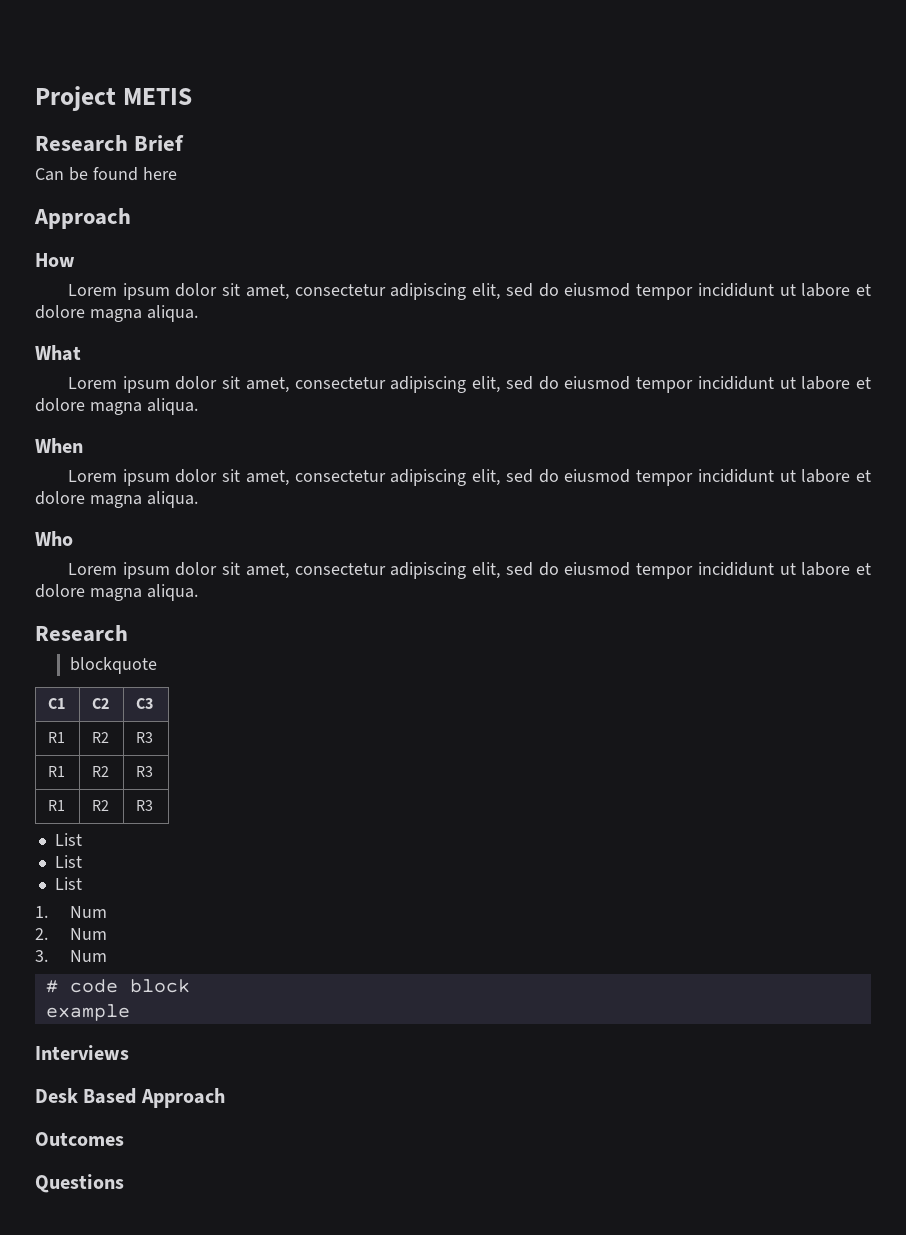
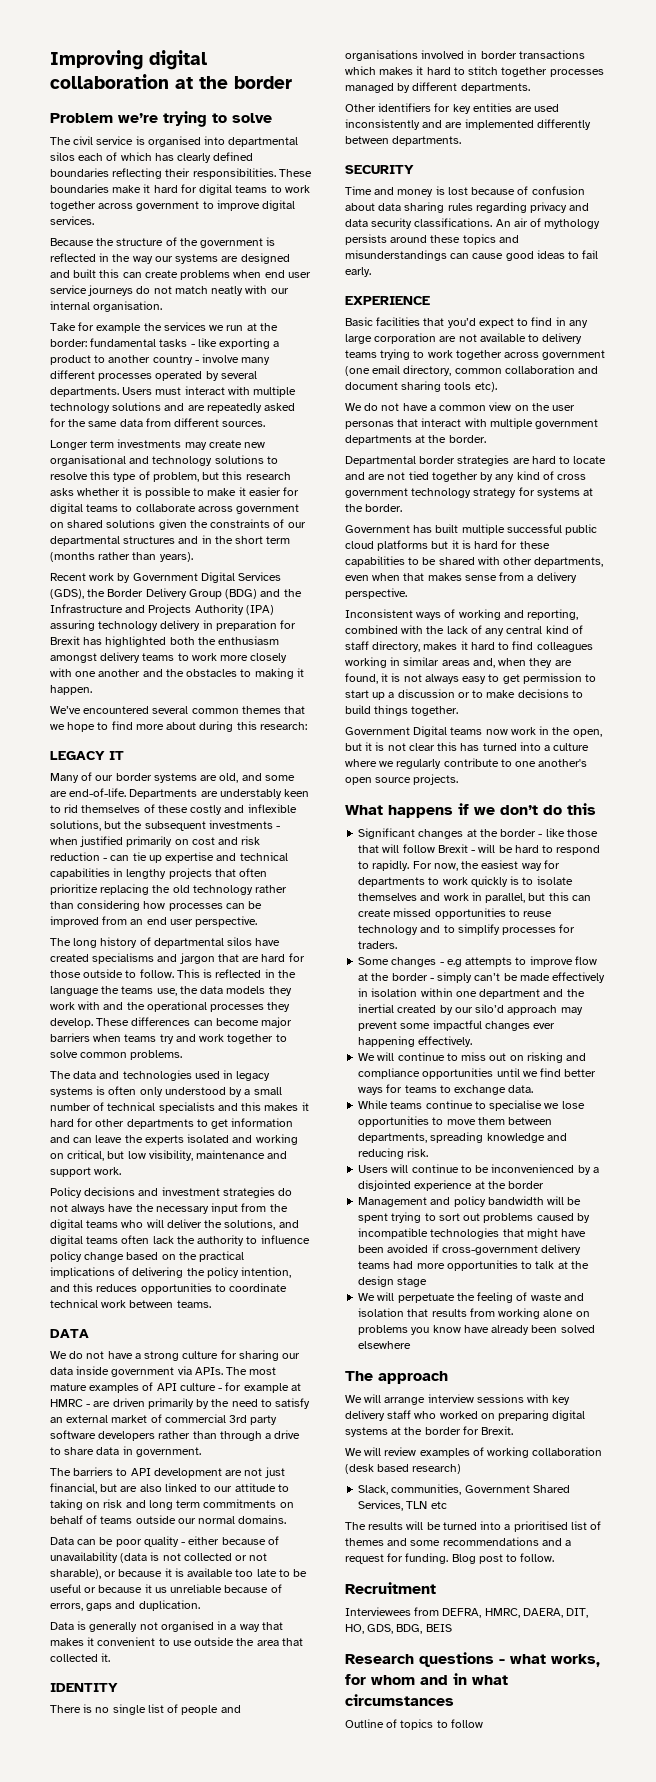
[35,86,192,111] [35,135,185,152] [35,167,177,181] [34,208,131,229] [35,253,75,267] [67,283,871,300] [35,305,198,322] [35,345,81,361] [67,376,871,393] [35,398,198,415] [35,438,83,453] [67,469,871,486] [35,491,198,508] [35,531,73,546] [67,562,871,579] [35,584,198,601] [35,625,128,642] [69,657,157,674] [48,698,66,709] [92,698,110,709] [136,698,154,709] [48,732,66,743] [92,732,110,743] [136,732,154,743] [48,766,66,777] [92,766,110,777] [136,766,154,777] [48,800,66,811] [92,800,110,811] [136,800,154,811] [54,833,82,846] [54,855,82,868] [54,877,82,890] [35,906,107,918] [35,928,107,940] [35,950,107,962] [45,979,190,993] [45,1004,130,1021] [35,1045,129,1060] [35,1088,225,1108] [35,1132,124,1146] [35,1174,124,1193] Project METIS // Research Brief // Can be found here // Approach // How // Lorem ipsum dolor sit amet, consectetur adipiscing elit, sed do eiusmod tempor incididunt ut labore et dolore magna aliqua. // What // Lorem ipsum dolor sit amet, consectetur adipiscing elit, sed do eiusmod tempor incididunt ut labore et dolore magna aliqua. // When // Lorem ipsum dolor sit amet, consectetur adipiscing elit, sed do eiusmod tempor incididunt ut labore et dolore magna aliqua. // Who // Lorem ipsum dolor sit amet, consectetur adipiscing elit, sed do eiusmod tempor incididunt ut labore et dolore magna aliqua. // Research // blockquote // C1 | C2 | C3 // R1 | R2 | R3 // R1 | R2 | R3 // R1 | R2 | R3 // List // List // List // 1. Num // 2. Num // 3. Num // # code block // example // Interviews // Desk Based Approach // Outcomes // Questions -> [50,50,207,70] [50,74,292,89] [50,111,272,127] [50,136,299,147] [50,152,254,163] [50,168,312,179] [50,184,310,195] [50,200,296,211] [50,216,94,225] [50,237,276,248] [50,253,290,264] [50,269,311,280] [50,285,289,296] [50,301,163,312] [50,322,278,333] [50,338,280,349] [50,354,271,365] [50,370,257,381] [50,386,297,397] [50,402,296,413] [50,418,266,427] [50,439,266,450] [50,455,278,466] [50,471,291,482] [50,487,300,498] [50,503,300,514] [50,519,306,530] [50,535,291,546] [50,552,193,562] [50,572,282,583] [50,588,302,599] [50,604,274,615] [50,620,297,631] [50,636,280,647] [50,652,288,663] [50,668,304,679] [50,685,92,695] [50,706,306,714] [50,721,307,732] [50,751,124,760] [50,772,295,783] [50,788,310,799] [50,804,297,815] [50,820,281,831] [50,836,261,847] [50,852,288,863] [50,868,268,879] [50,884,288,895] [50,900,263,911] [50,916,258,927] [50,937,281,948] [50,953,305,964] [50,969,296,978] [50,986,292,996] [50,1001,291,1012] [50,1017,293,1028] [50,1033,287,1044] [50,1050,183,1060] [50,1070,271,1081] [50,1086,282,1097] [50,1102,309,1113] [50,1118,294,1129] [50,1134,298,1145] [50,1150,288,1161] [50,1167,122,1177] [50,1187,293,1198] [50,1203,288,1214] [50,1219,299,1230] [50,1235,310,1246] [50,1251,245,1262] [50,1267,292,1278] [50,1283,288,1294] [50,1299,211,1308] [50,1329,89,1338] [50,1350,301,1361] [50,1366,277,1377] [50,1382,301,1393] [50,1398,311,1409] [50,1414,278,1425] [50,1430,301,1441] [50,1446,201,1457] [50,1467,285,1478] [50,1483,289,1494] [50,1499,294,1510] [50,1515,287,1524] [50,1536,279,1547] [50,1552,268,1563] [50,1568,308,1579] [50,1584,282,1593] [50,1600,200,1611] [50,1621,283,1632] [50,1637,303,1646] [50,1653,111,1662] [50,1683,118,1692] [50,1704,241,1715] [345,50,585,61] [345,66,604,77] [345,82,530,93] [345,103,560,114] [345,119,591,130] [345,136,462,146] [345,165,414,174] [345,186,585,197] [345,202,590,213] [345,218,601,229] [345,234,519,245] [345,250,599,261] [345,267,371,277] [345,296,430,305] [345,317,588,328] [345,333,583,344] [345,349,606,360] [345,365,599,376] [345,381,497,392] [345,402,576,411] [345,418,599,429] [345,435,486,445] [345,455,607,466] [345,471,587,482] [345,487,594,498] [345,504,403,512] [345,524,598,535] [345,540,550,551] [345,556,604,567] [345,572,577,583] [345,588,407,599] [345,609,579,620] [345,625,583,636] [345,641,593,652] [345,657,572,668] [345,673,597,684] [345,689,583,700] [345,705,459,716] [345,726,602,737] [345,742,590,751] [345,758,588,769] [345,774,459,785] [345,803,596,818] [358,828,598,839] [358,844,601,855] [358,860,560,871] [358,876,573,887] [358,892,591,903] [358,908,553,919] [358,924,576,935] [358,941,398,949] [358,956,597,967] [358,972,606,983] [358,988,585,999] [358,1004,583,1015] [358,1020,556,1031] [358,1036,473,1047] [358,1052,587,1063] [358,1068,597,1079] [358,1084,534,1095] [358,1100,585,1111] [358,1116,553,1127] [358,1132,567,1143] [358,1148,429,1159] [358,1164,599,1175] [358,1180,545,1191] [358,1196,582,1207] [358,1212,590,1223] [358,1228,587,1239] [358,1244,582,1255] [358,1260,589,1271] [358,1276,428,1287] [358,1292,584,1303] [358,1308,590,1319] [358,1325,595,1335] [358,1341,412,1349] [345,1371,448,1384] [345,1394,571,1405] [345,1410,586,1421] [345,1426,514,1437] [345,1447,603,1458] [345,1464,462,1474] [358,1484,570,1495] [358,1500,447,1511] [345,1521,602,1532] [345,1537,572,1546] [345,1553,555,1564] [345,1582,436,1594] [345,1607,589,1618] [345,1624,452,1634] [345,1652,600,1667] [345,1673,508,1685] [345,1694,454,1706] [345,1719,483,1730] Improving digital collaboration at the border // Problem we’re trying to solve // The civil service is organised into departmental silos each of which has clearly defined boundaries reflecting their responsibilities. These boundaries make it hard for digital teams to work together across government to improve digital services. // Because the structure of the government is reflected in the way our systems are designed and built this can create problems when end user service journeys do not match neatly with our internal organisation. // Take for example the services we run at the border: fundamental tasks - like exporting a product to another country - involve many different processes operated by several departments. Users must interact with multiple technology solutions and are repeatedly asked for the same data from different sources. // Longer term investments may create new organisational and technology solutions to resolve this type of problem, but this research asks whether it is possible to make it easier for digital teams to collaborate across government on shared solutions given the constraints of our departmental structures and in the short term (months rather than years). // Recent work by Government Digital Services (GDS), the Border Delivery Group (BDG) and the Infrastructure and Projects Authority (IPA) assuring technology delivery in preparation for Brexit has highlighted both the enthusiasm amongst delivery teams to work more closely with one another and the obstacles to making it happen. // We’ve encountered several common themes that we hope to find more about during this research: // LEGACY IT // Many of our border systems are old, and some are end-of-life. Departments are understably keen to rid themselves of these costly and inflexible solutions, but the subsequent investments - when justified primarily on cost and risk reduction - can tie up expertise and technical capabilities in lengthy projects that often prioritize replacing the old technology rather than considering how processes can be improved from an end user perspective. // The long history of departmental silos have created specialisms and jargon that are hard for those outside to follow. This is reflected in the language the teams use, the data models they work with and the operational processes they develop. These differences can become major barriers when teams try and work together to solve common problems. // The data and technologies used in legacy systems is often only understood by a small number of technical specialists and this makes it hard for other departments to get information and can leave the experts isolated and working on critical, but low visibility, maintenance and support work. // Policy decisions and investment strategies do not always have the necessary input from the digital teams who will deliver the solutions, and digital teams often lack the authority to influence policy change based on the practical implications of delivering the policy intention, and this reduces opportunities to coordinate technical work between teams. // DATA // We do not have a strong culture for sharing our data inside government via APIs. The most mature examples of API culture - for example at HMRC - are driven primarily by the need to satisfy an external market of commercial 3rd party software developers rather than through a drive to share data in government. // The barriers to API development are not just financial, but are also linked to our attitude to taking on risk and long term commitments on behalf of teams outside our normal domains. // Data can be poor quality - either because of unavailability (data is not collected or not sharable), or because it is available too late to be useful or because it us unreliable because of errors, gaps and duplication. // Data is generally not organised in a way that makes it convenient to use outside the area that collected it. // IDENTITY // There is no single list of people and organisations involved in border transactions which makes it hard to stitch together processes managed by different departments. // Other identifiers for key entities are used inconsistently and are implemented differently between departments. // SECURITY // Time and money is lost because of confusion about data sharing rules regarding privacy and data security classifications. An air of mythology persists around these topics and misunderstandings can cause good ideas to fail early. // EXPERIENCE // Basic facilities that you’d expect to find in any large corporation are not available to delivery teams trying to work together across government (one email directory, common collaboration and document sharing tools etc). // We do not have a common view on the user personas that interact with multiple government departments at the border. // Departmental border strategies are hard to locate and are not tied together by any kind of cross government technology strategy for systems at the border. // Government has built multiple successful public cloud platforms but it is hard for these capabilities to be shared with other departments, even when that makes sense from a delivery perspective. // Inconsistent ways of working and reporting, combined with the lack of any central kind of staff directory, makes it hard to find colleagues working in similar areas and, when they are found, it is not always easy to get permission to start up a discussion or to make decisions to build things together. // Government Digital teams now work in the open, but it is not clear this has turned into a culture where we regularly contribute to one another's open source projects. // What happens if we don’t do this // Significant changes at the border - like those that will follow Brexit - will be hard to respond to rapidly. For now, the easiest way for departments to work quickly is to isolate themselves and work in parallel, but this can create missed opportunities to reuse technology and to simplify processes for traders. // Some changes - e.g attempts to improve flow at the border - simply can’t be made effectively in isolation within one department and the inertial created by our silo’d approach may prevent some impactful changes ever happening effectively. // We will continue to miss out on risking and compliance opportunities until we find better ways for teams to exchange data. // While teams continue to specialise we lose opportunities to move them between departments, spreading knowledge and reducing risk. // Users will continue to be inconvenienced by a disjointed experience at the border // Management and policy bandwidth will be spent trying to sort out problems caused by incompatible technologies that might have been avoided if cross-government delivery teams had more opportunities to talk at the design stage // We will perpetuate the feeling of waste and isolation that results from working alone on problems you know have already been solved elsewhere // The approach // We will arrange interview sessions with key delivery staff who worked on preparing digital systems at the border for Brexit. // We will review examples of working collaboration (desk based research) // Slack, communities, Government Shared Services, TLN etc // The results will be turned into a prioritised list of themes and some recommendations and a request for funding. Blog post to follow. // Recruitment // Interviewees from DEFRA, HMRC, DAERA, DIT, HO, GDS, BDG, BEIS // Research questions - what works, for whom and in what circumstances // Outline of topics to follow

